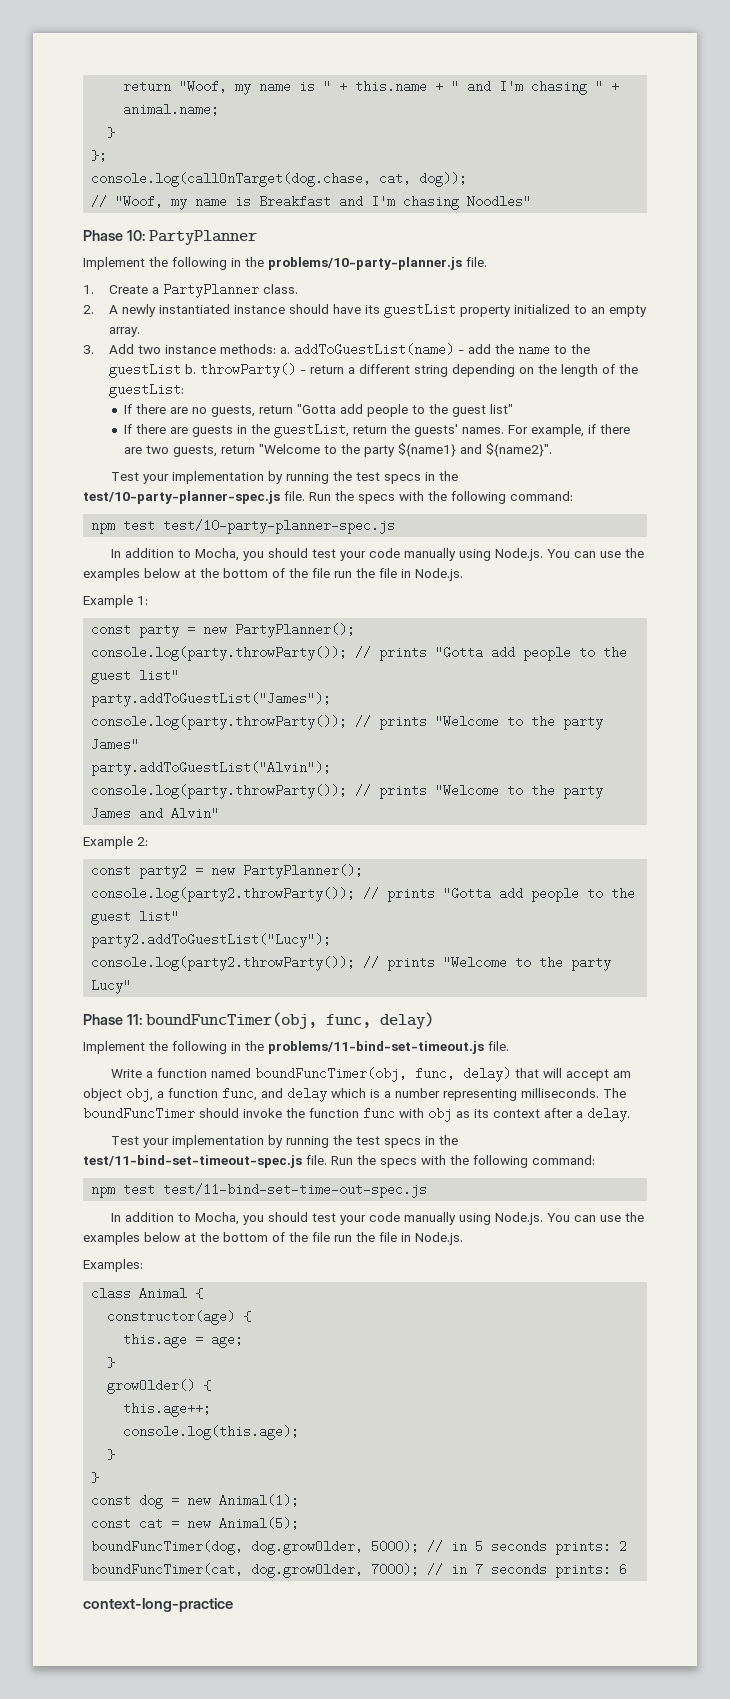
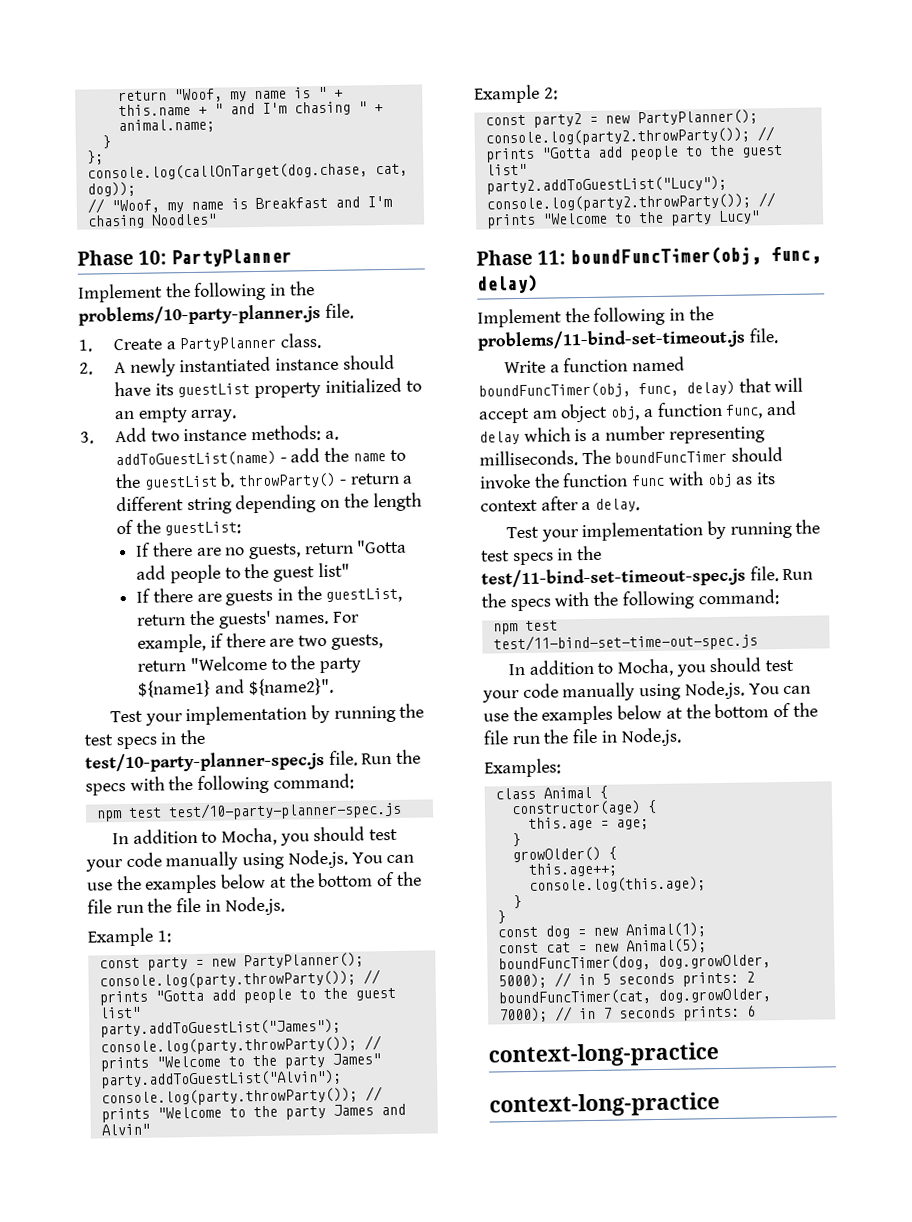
(233, 1605) none -> [489,1092,720,1118] // context-long-practice

